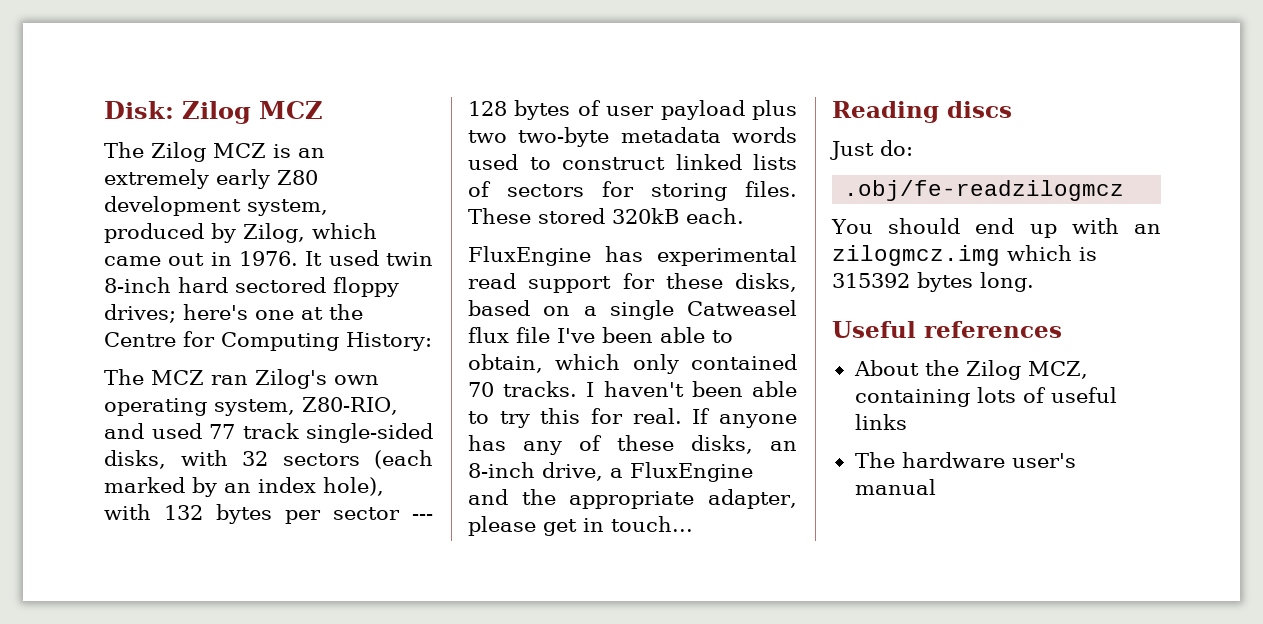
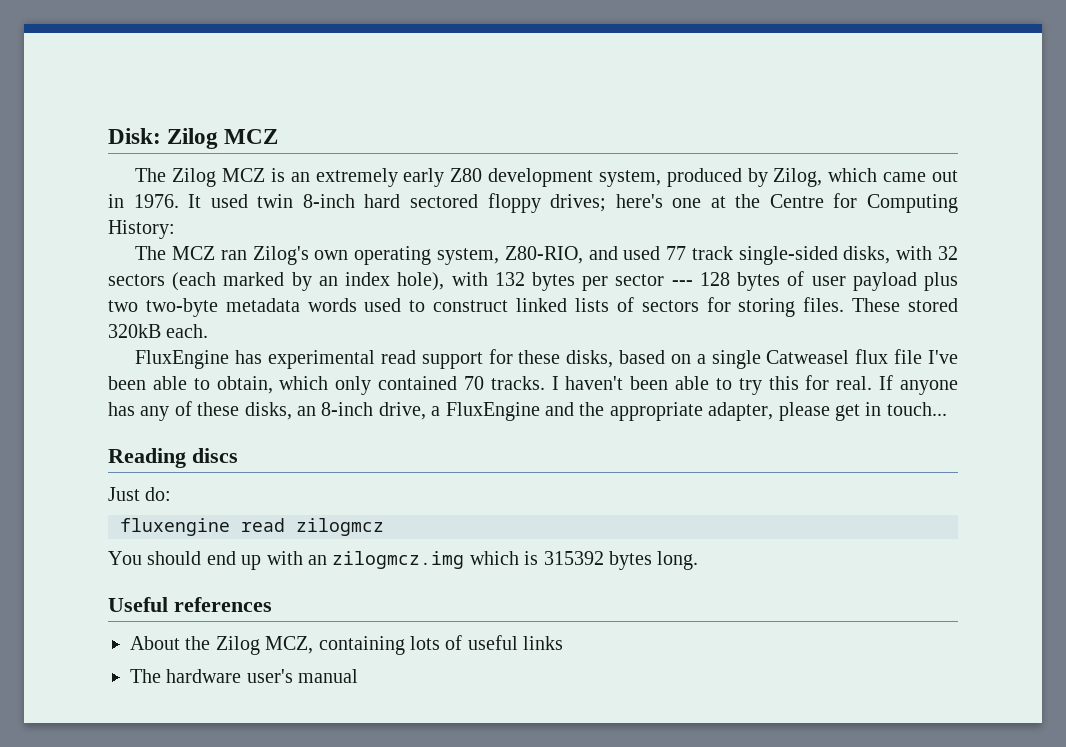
[844,180,1125,201] .obj/fe-readzilogmcz -> [120,518,384,536] fluxengine read zilogmcz

